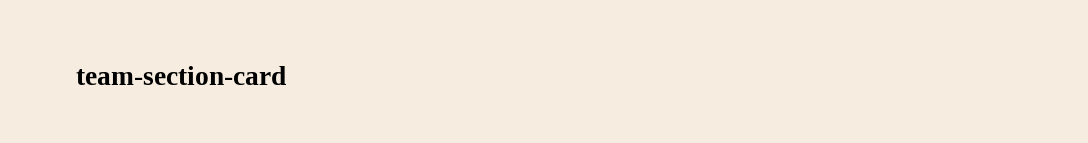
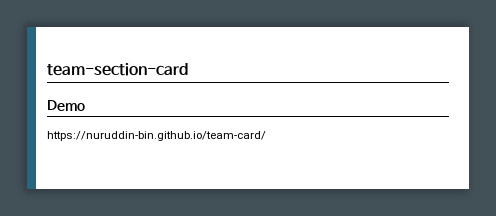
(286, 75) none -> [47,100,85,111] [47,131,266,141] // Demo // https://nuruddin-bin.github.io/team-card/

